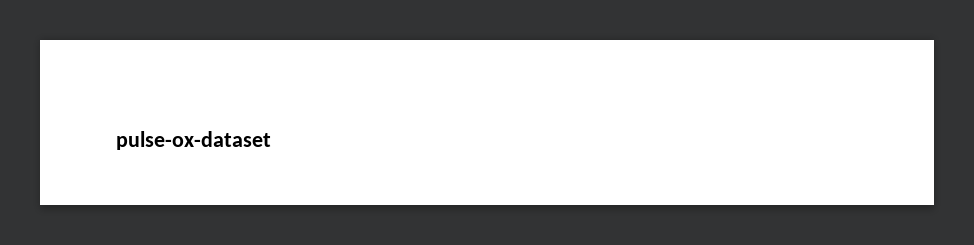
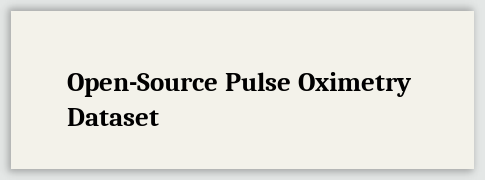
[116,131,271,150] pulse-ox-dataset -> [67,72,413,97] [67,108,159,126] Open-Source Pulse Oximetry Dataset

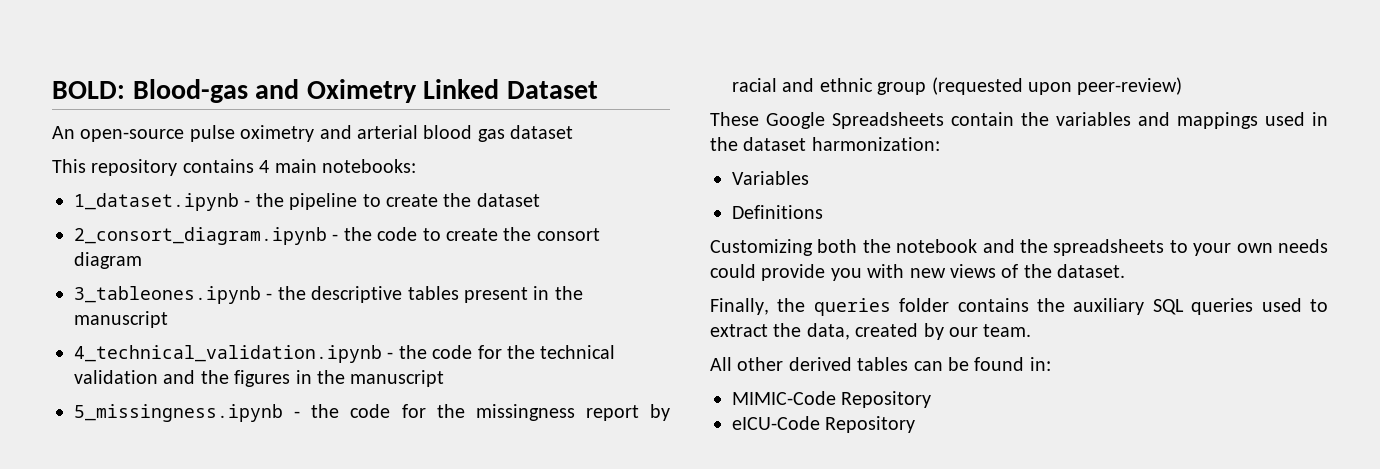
[67,72,413,97] [67,108,159,126] Open-Source Pulse Oximetry Dataset -> [52,79,598,103] [52,125,574,142] [52,159,416,176] [74,193,540,211] [74,227,600,245] [74,252,142,269] [74,286,583,304] [74,311,168,328] [74,345,616,363] [74,370,445,387] [74,404,670,422] [732,77,1183,95] [710,112,1328,129] [710,137,940,151] [732,171,809,185] [732,205,823,219] [710,239,1328,256] [710,264,1126,281] [710,298,1328,316] [710,323,1032,340] [710,357,1051,371] [732,391,932,408] [732,416,916,433] BOLD: Blood-gas and Oximetry Linked Dataset // An open-source pulse oximetry and arterial blood gas dataset // This repository contains 4 main notebooks: // 1_dataset.ipynb - the pipeline to create the dataset // 2_consort_diagram.ipynb - the code to create the consort diagram // 3_tableones.ipynb - the descriptive tables present in the manuscript // 4_technical_validation.ipynb - the code for the technical validation and the figures in the manuscript // 5_missingness.ipynb - the code for the missingness report by racial and ethnic group (requested upon peer-review) // These Google Spreadsheets contain the variables and mappings used in the dataset harmonization: // Variables // Definitions // Customizing both the notebook and the spreadsheets to your own needs could provide you with new views of the dataset. // Finally, the queries folder contains the auxiliary SQL queries used to extract the data, created by our team. // All other derived tables can be found in: // MIMIC-Code Repository // eICU-Code Repository

